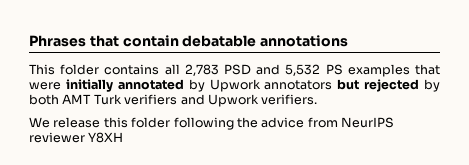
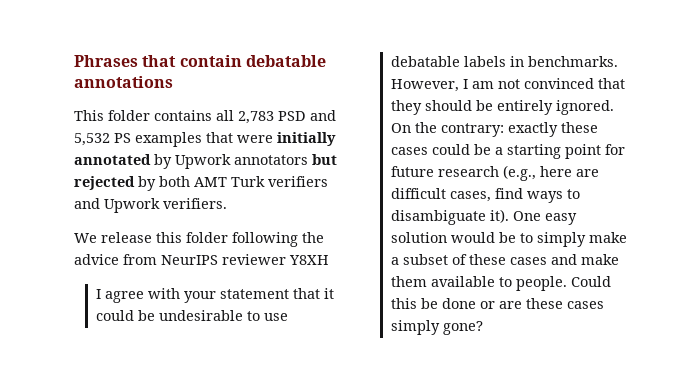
(124, 137) none -> [95,288,334,303] [95,310,288,321] [390,56,618,67] [390,78,625,92] [390,100,614,115] [390,122,598,137] [390,144,625,159] [390,165,599,181] [390,188,580,203] [390,209,577,225] [390,232,627,247] [390,254,619,265] [390,276,611,291] [390,298,604,309] [390,320,483,335] // I agree with your statement that it could be undesirable to use debatable labels in benchmarks. However, I am not convinced that they should be entirely ignored. On the contrary: exactly these cases could be a starting point for future research (e.g., here are difficult cases, find ways to disambiguate it). One easy solution would be to simply make a subset of these cases and make them available to people. Could this be done or are these cases simply gone?

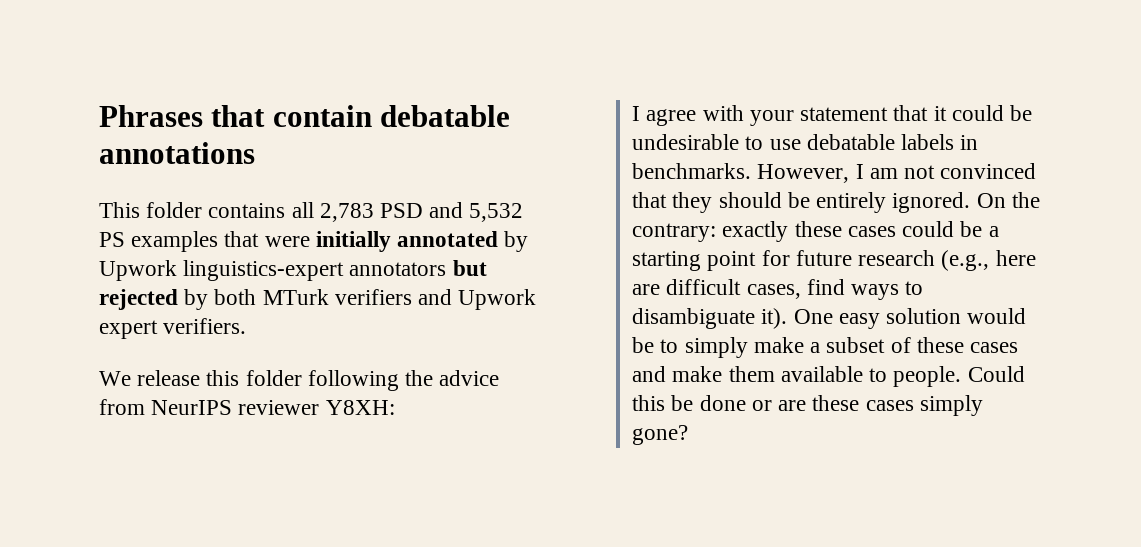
(231, 161) none -> [183,260,345,281] linguistics-expert
[194,176,265,187] AMT Turk -> [262,289,329,305] MTurk
(160, 205) none -> [99,320,158,339] expert
[289,255,329,265] Y8XH -> [325,400,395,415] Y8XH:

